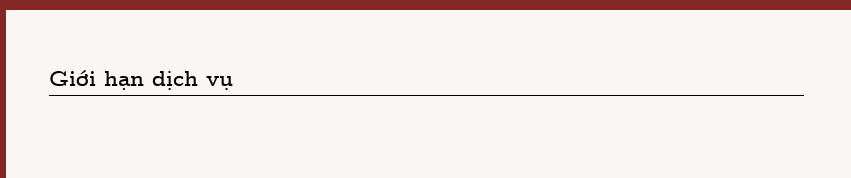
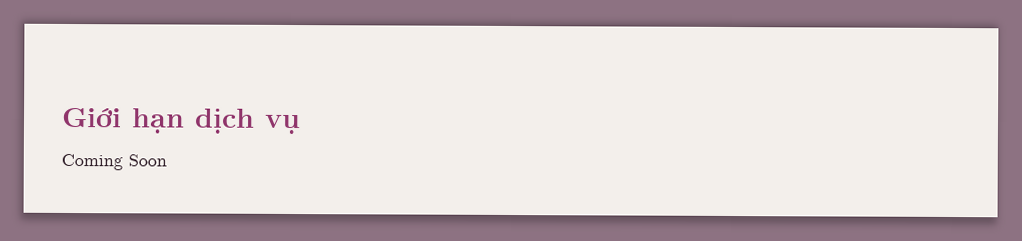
(233, 83) none -> [61,153,167,171] // Coming Soon

